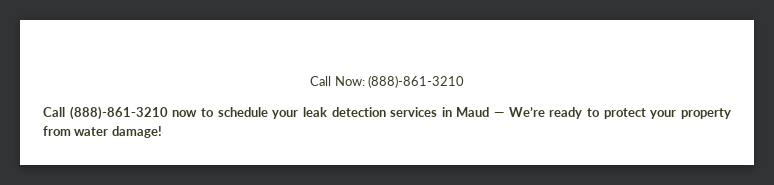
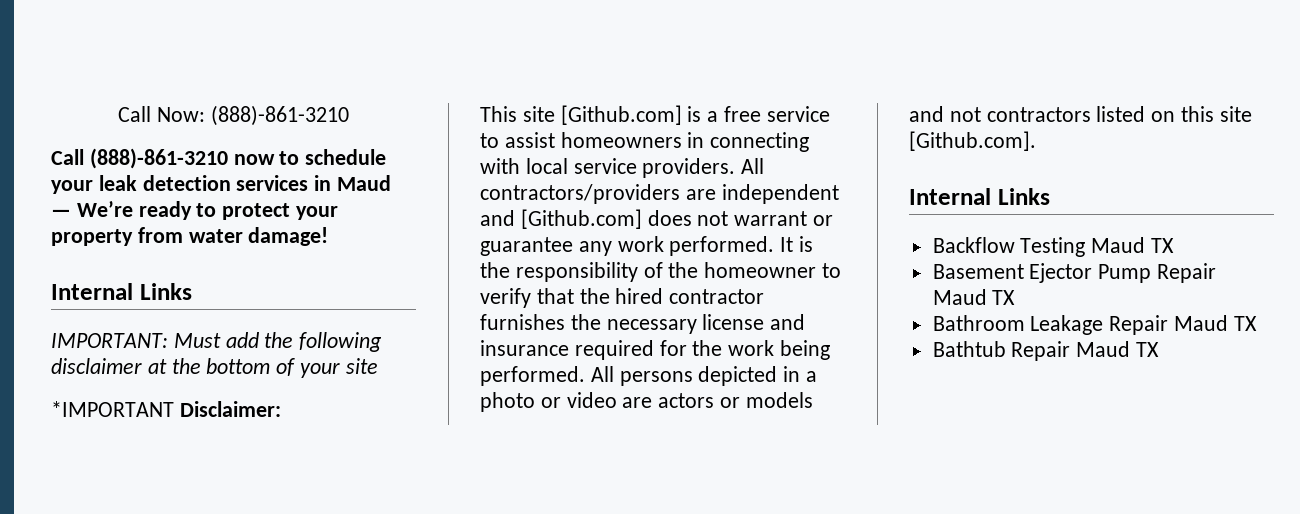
(162, 132) none -> [51,283,192,300] [51,332,383,352] [51,358,378,378] [51,401,281,417] [480,105,830,125] [480,132,810,152] [480,158,765,178] [480,184,839,204] [480,209,834,229] [480,236,814,256] [480,262,842,282] [480,288,765,308] [480,314,806,334] [480,340,831,360] [480,366,818,386] [480,392,813,412] [909,106,1252,122] [909,131,1036,151] [909,188,1050,205] [932,237,1175,257] [932,263,1217,283] [932,289,1016,305] [932,315,1257,335] [932,341,1160,361] // Internal Links // IMPORTANT: Must add the following disclaimer at the bottom of your site // *IMPORTANT Disclaimer: // This site [Github.com] is a free service to assist homeowners in connecting with local service providers. All contractors/providers are independent and [Github.com] does not warrant or guarantee any work performed. It is the responsibility of the homeowner to verify that the hired contractor furnishes the necessary license and insurance required for the work being performed. All persons depicted in a photo or video are actors or models and not contractors listed on this site [Github.com]. // Internal Links // Backflow Testing Maud TX // Basement Ejector Pump Repair Maud TX // Bathroom Leakage Repair Maud TX // Bathtub Repair Maud TX

